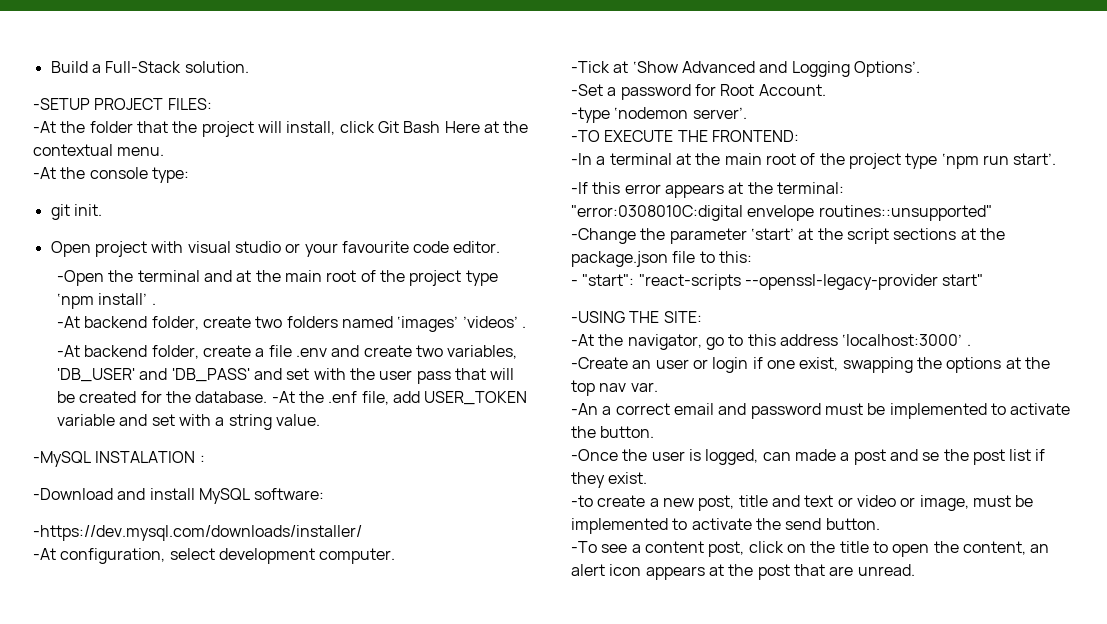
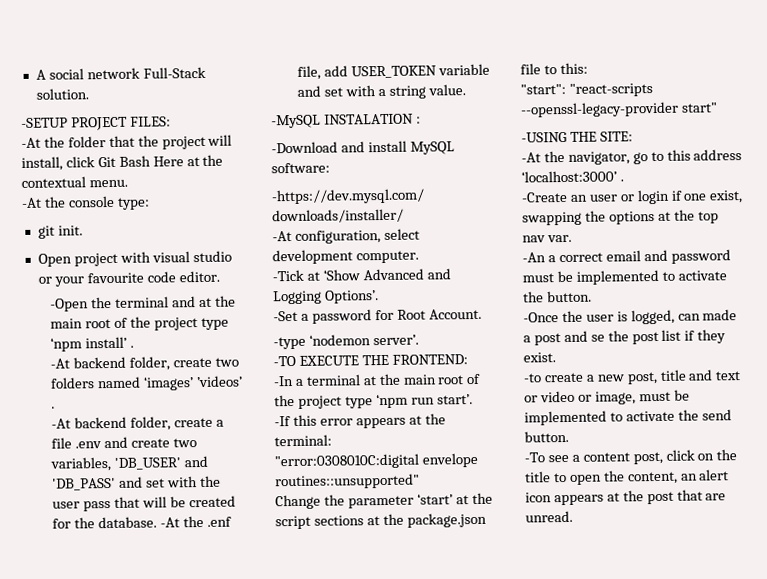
[50,61,101,73] Build a -> [35,67,140,80] A social network
[571,228,636,244] -Change -> [275,494,321,510] Change
[571,280,578,286] - -> (588, 68) none

